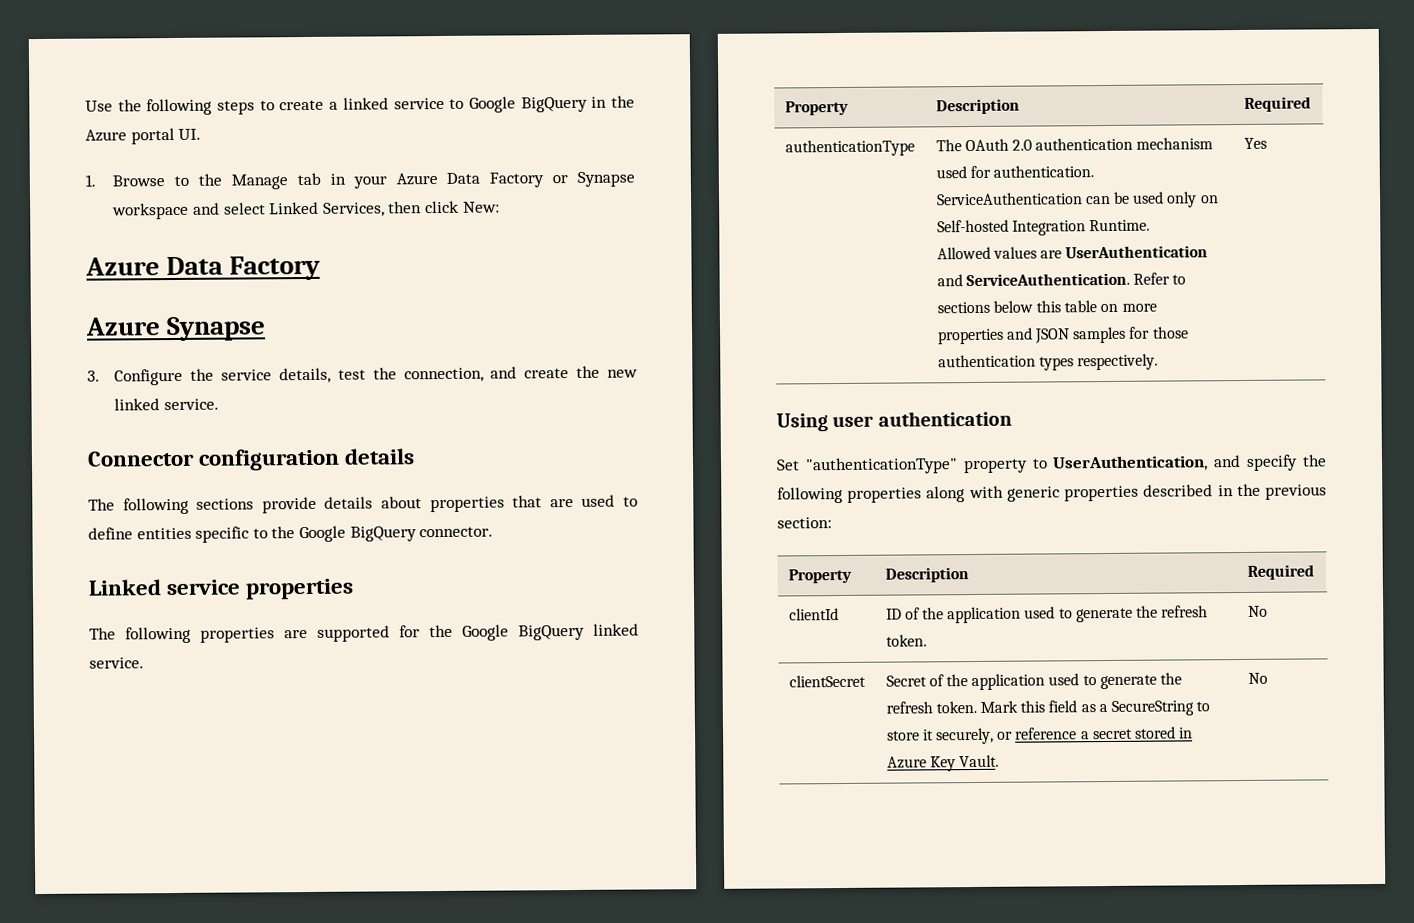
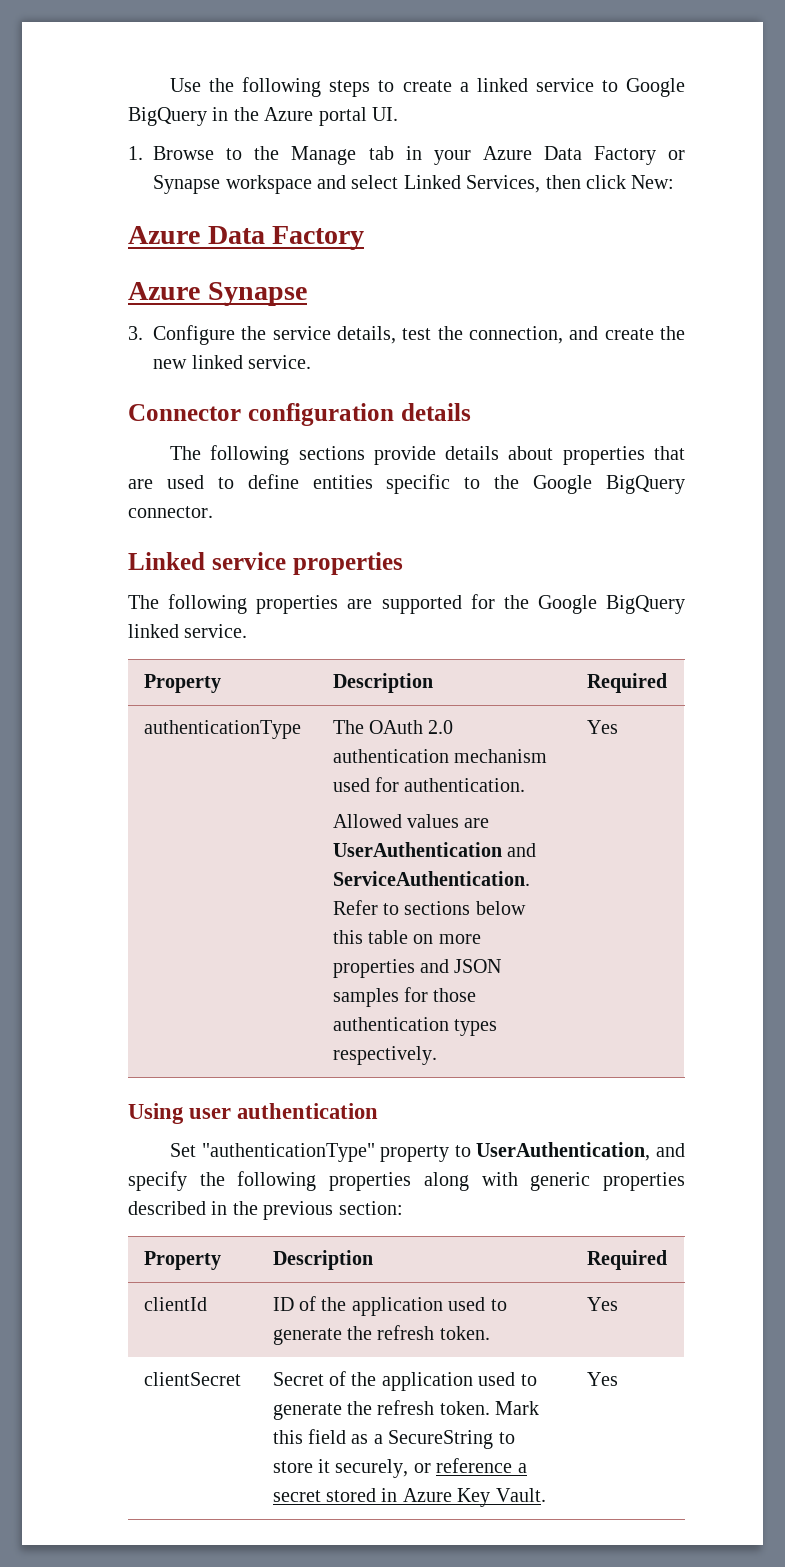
[935,191,1219,208] [936,219,1151,236] ServiceAuthentication can be used only on Self-hosted Integration Runtime. -> (526, 785) none
[1247,605,1268,617] No -> [586,1297,618,1311] Yes
[1247,672,1268,684] No -> [586,1372,618,1386] Yes

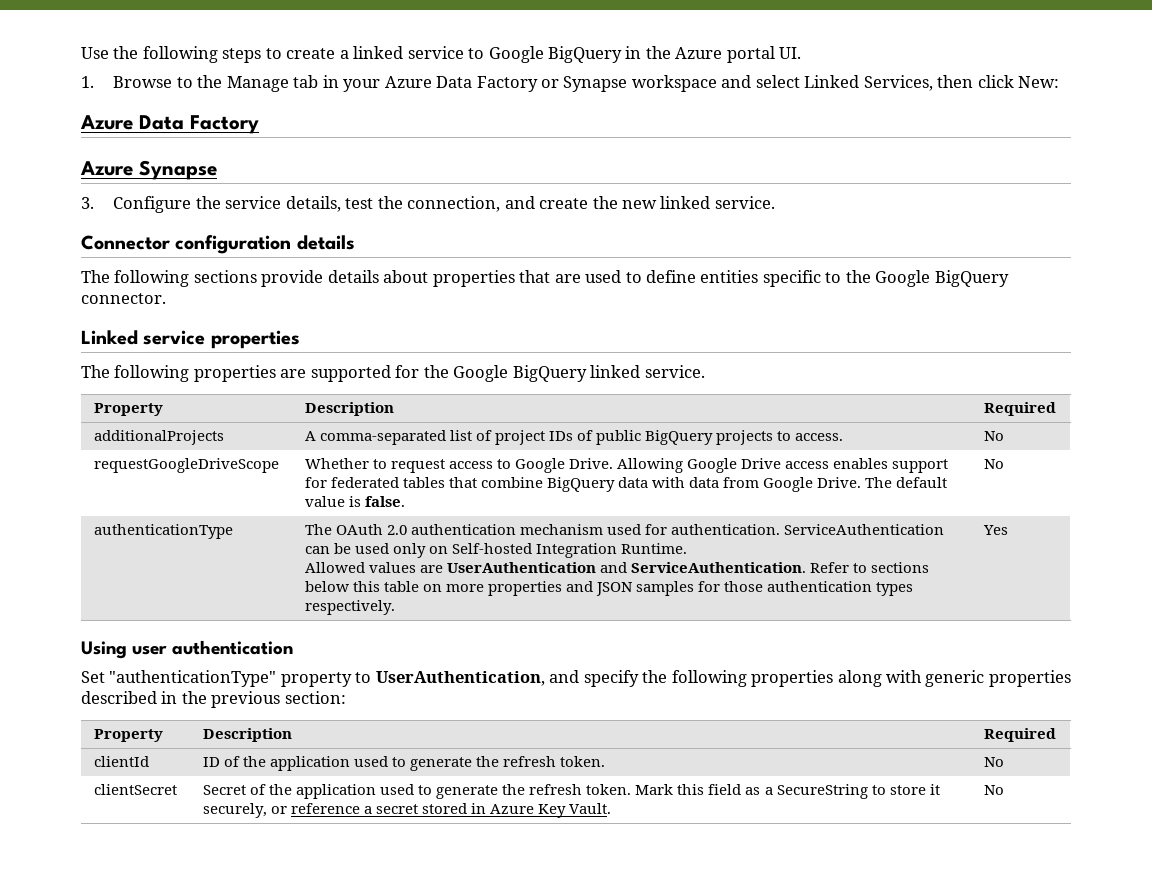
(667, 683) none -> [93,430,224,445] [304,430,844,445] [983,431,1004,441] [93,458,279,473] [304,458,949,473] [304,477,948,492] [304,496,405,507] [983,459,1004,469] // additionalProjects | A comma-separated list of project IDs of public BigQuery projects to access. | No // requestGoogleDriveScope | Whether to request access to Google Drive. Allowing Google Drive access enables support for federated tables that combine BigQuery data with data from Google Drive. The default value is false. | No
(526, 785) none -> [784,524,945,535] [304,543,688,558] ServiceAuthentication can be used only on Self-hosted Integration Runtime.
[586,1297,618,1311] Yes -> [983,757,1004,767] No
[586,1372,618,1386] Yes -> [983,785,1004,795] No

